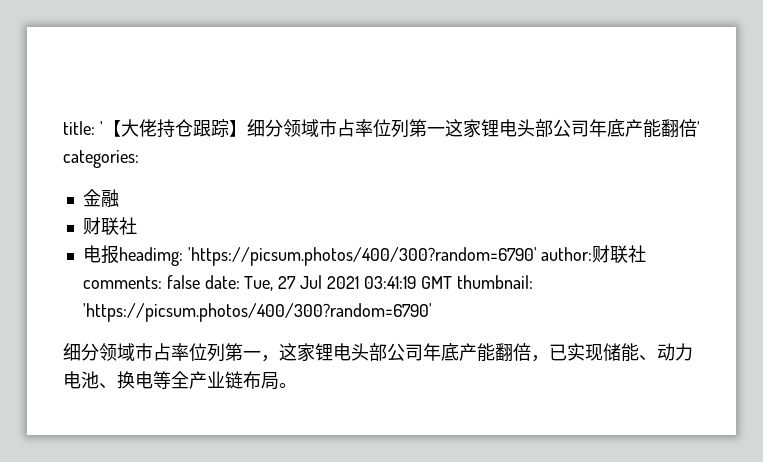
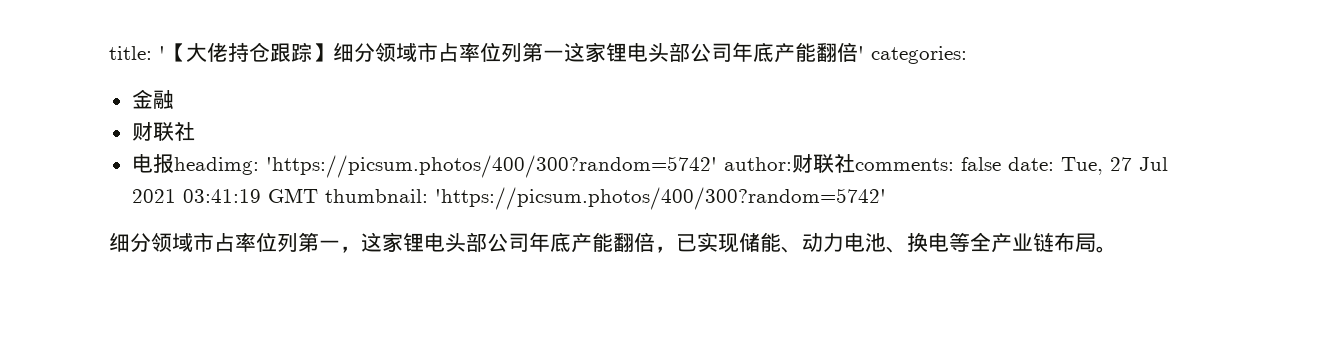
[187,247,537,266] 'https://picsum.photos/400/300?random=6790' -> [265,155,717,178] 'https://picsum.photos/400/300?random=5742'
[82,303,432,322] 'https://picsum.photos/400/300?random=6790' -> [434,187,886,210] 'https://picsum.photos/400/300?random=5742'

